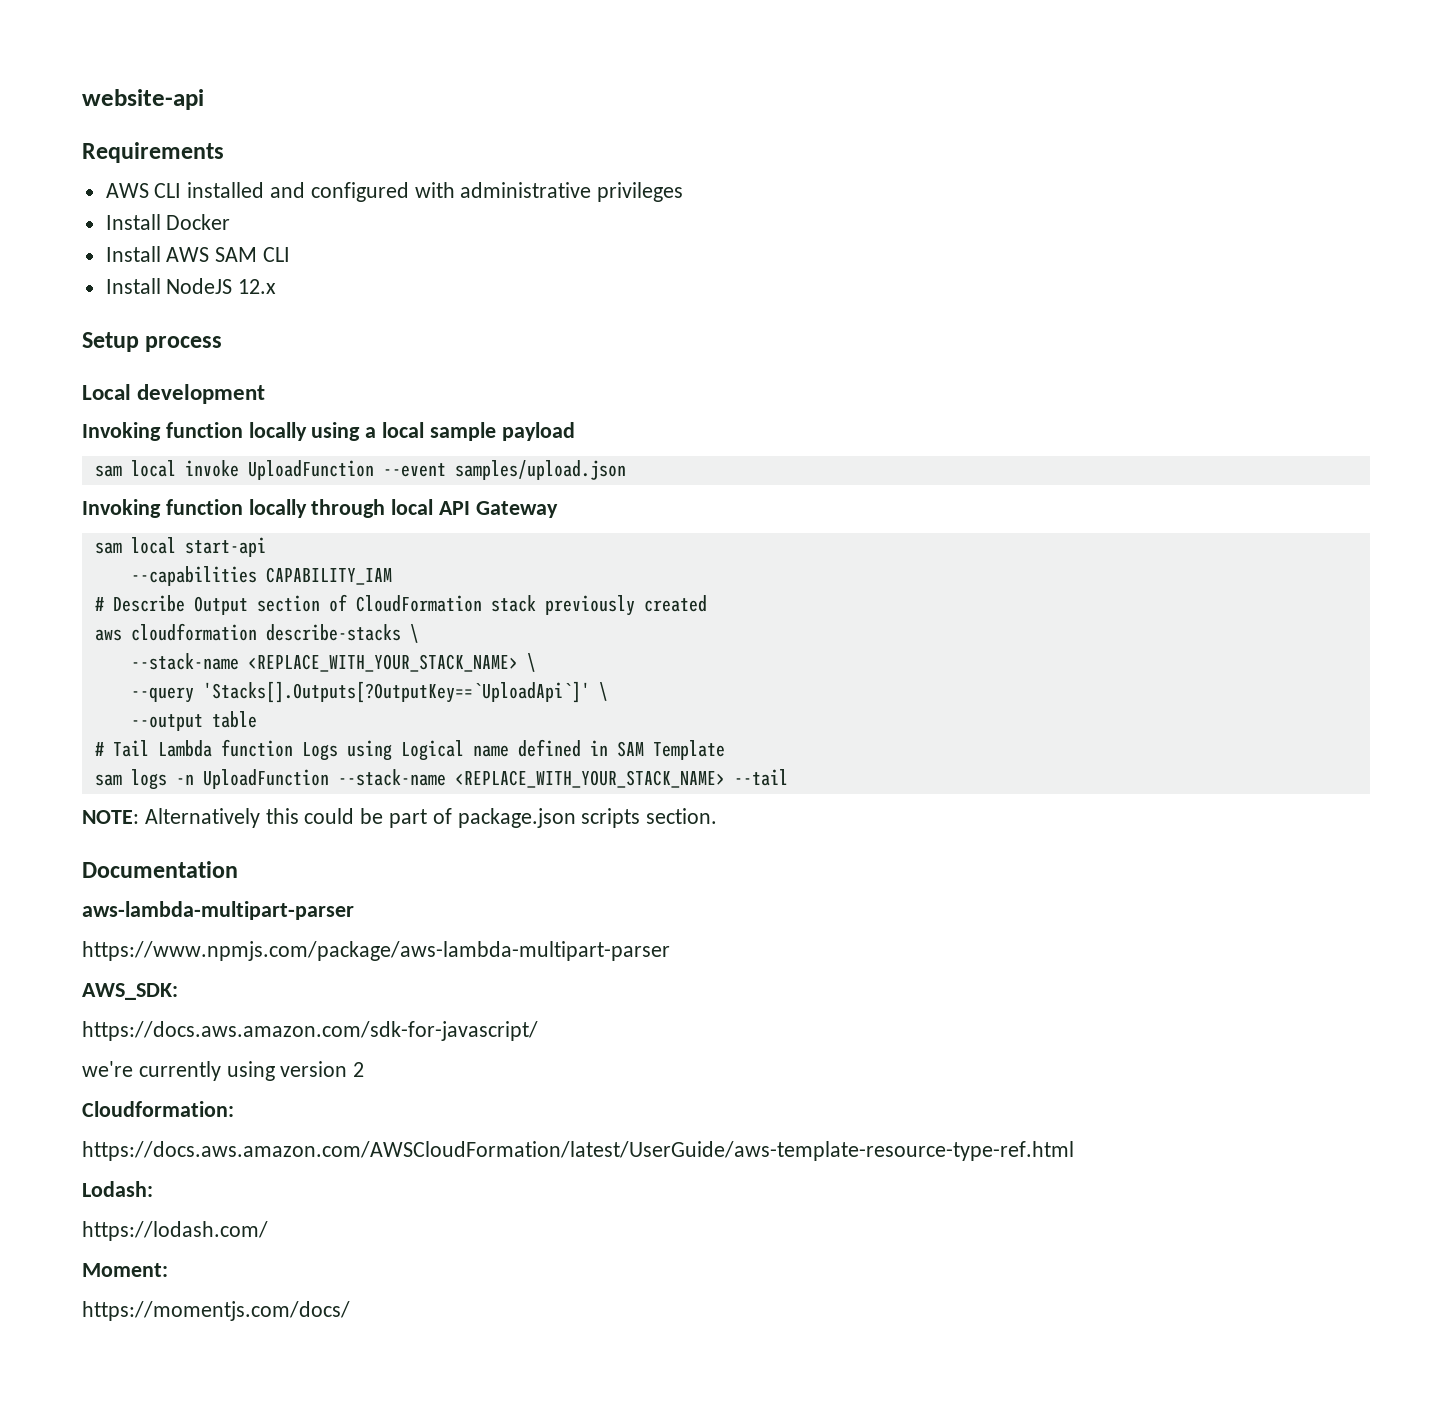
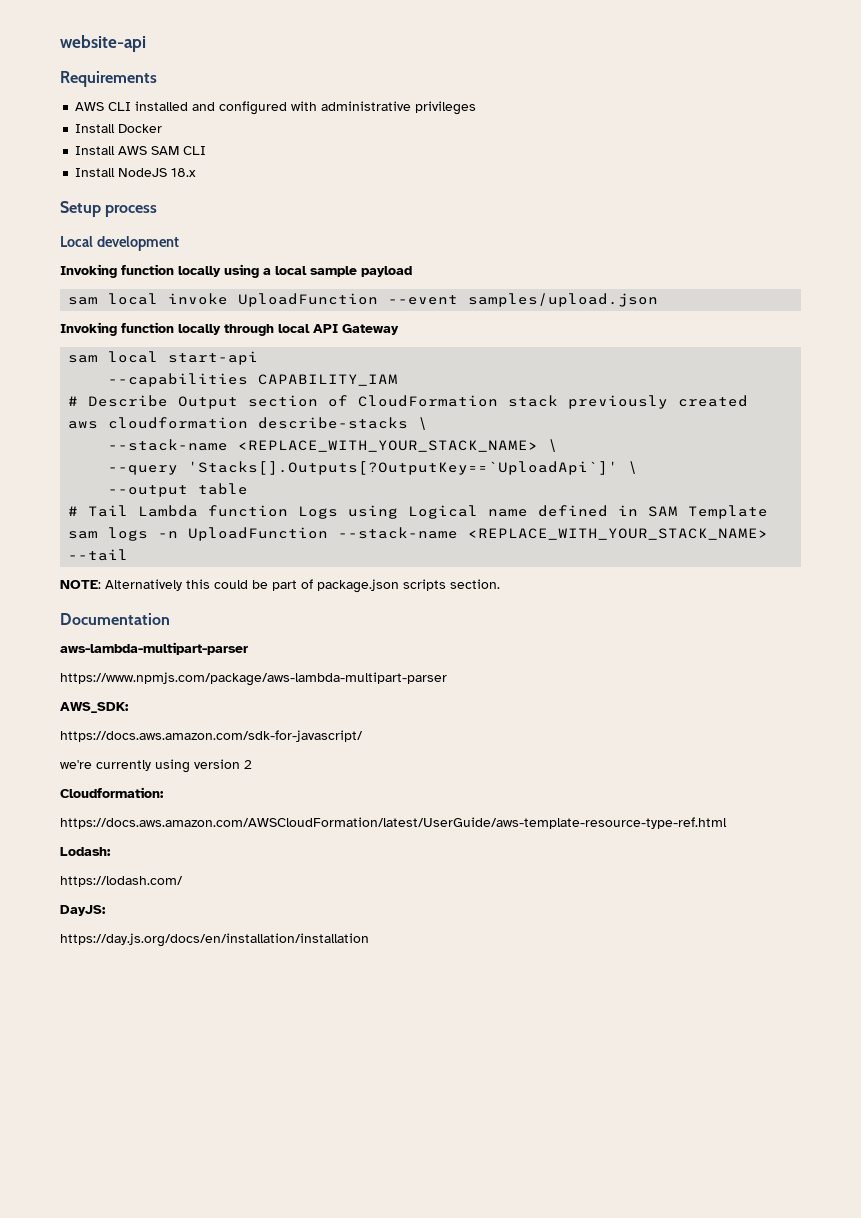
[238,279,277,294] 12.x -> [171,168,197,177] 18.x
[82,1263,168,1277] [82,1301,350,1321] Moment: // https://momentjs.com/docs/ -> [60,905,106,916] [60,933,369,947] DayJS: // https://day.js.org/docs/en/installation/installation

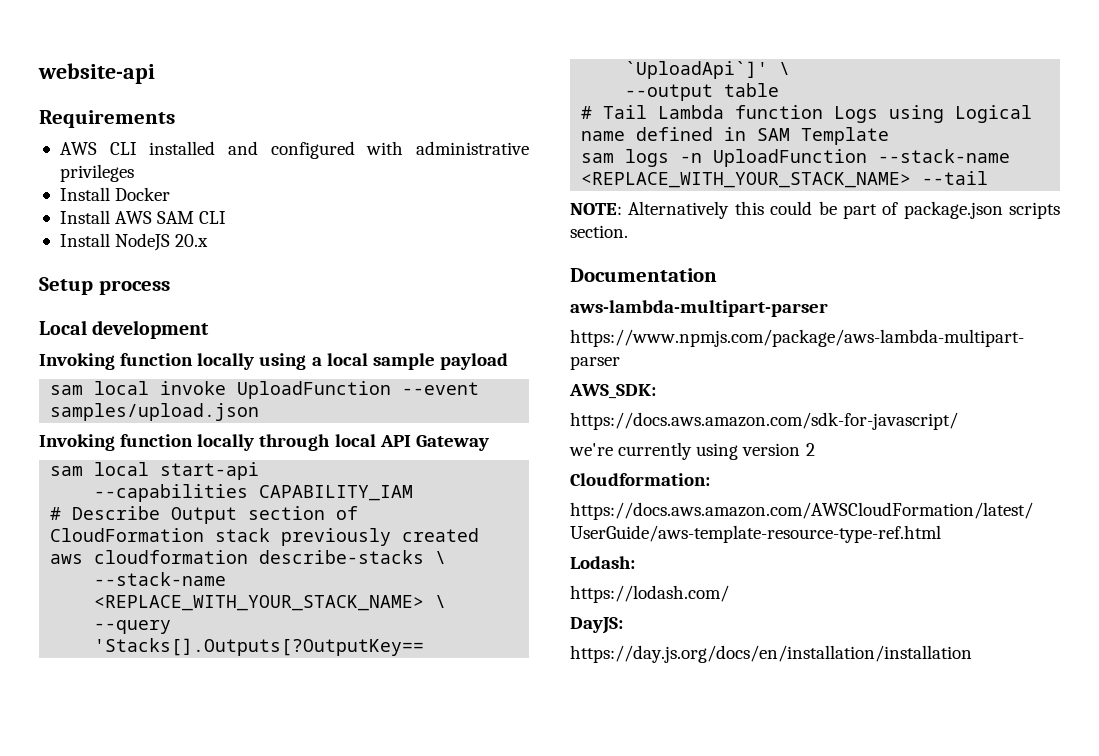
[171,168,197,177] 18.x -> [175,234,209,247] 20.x

